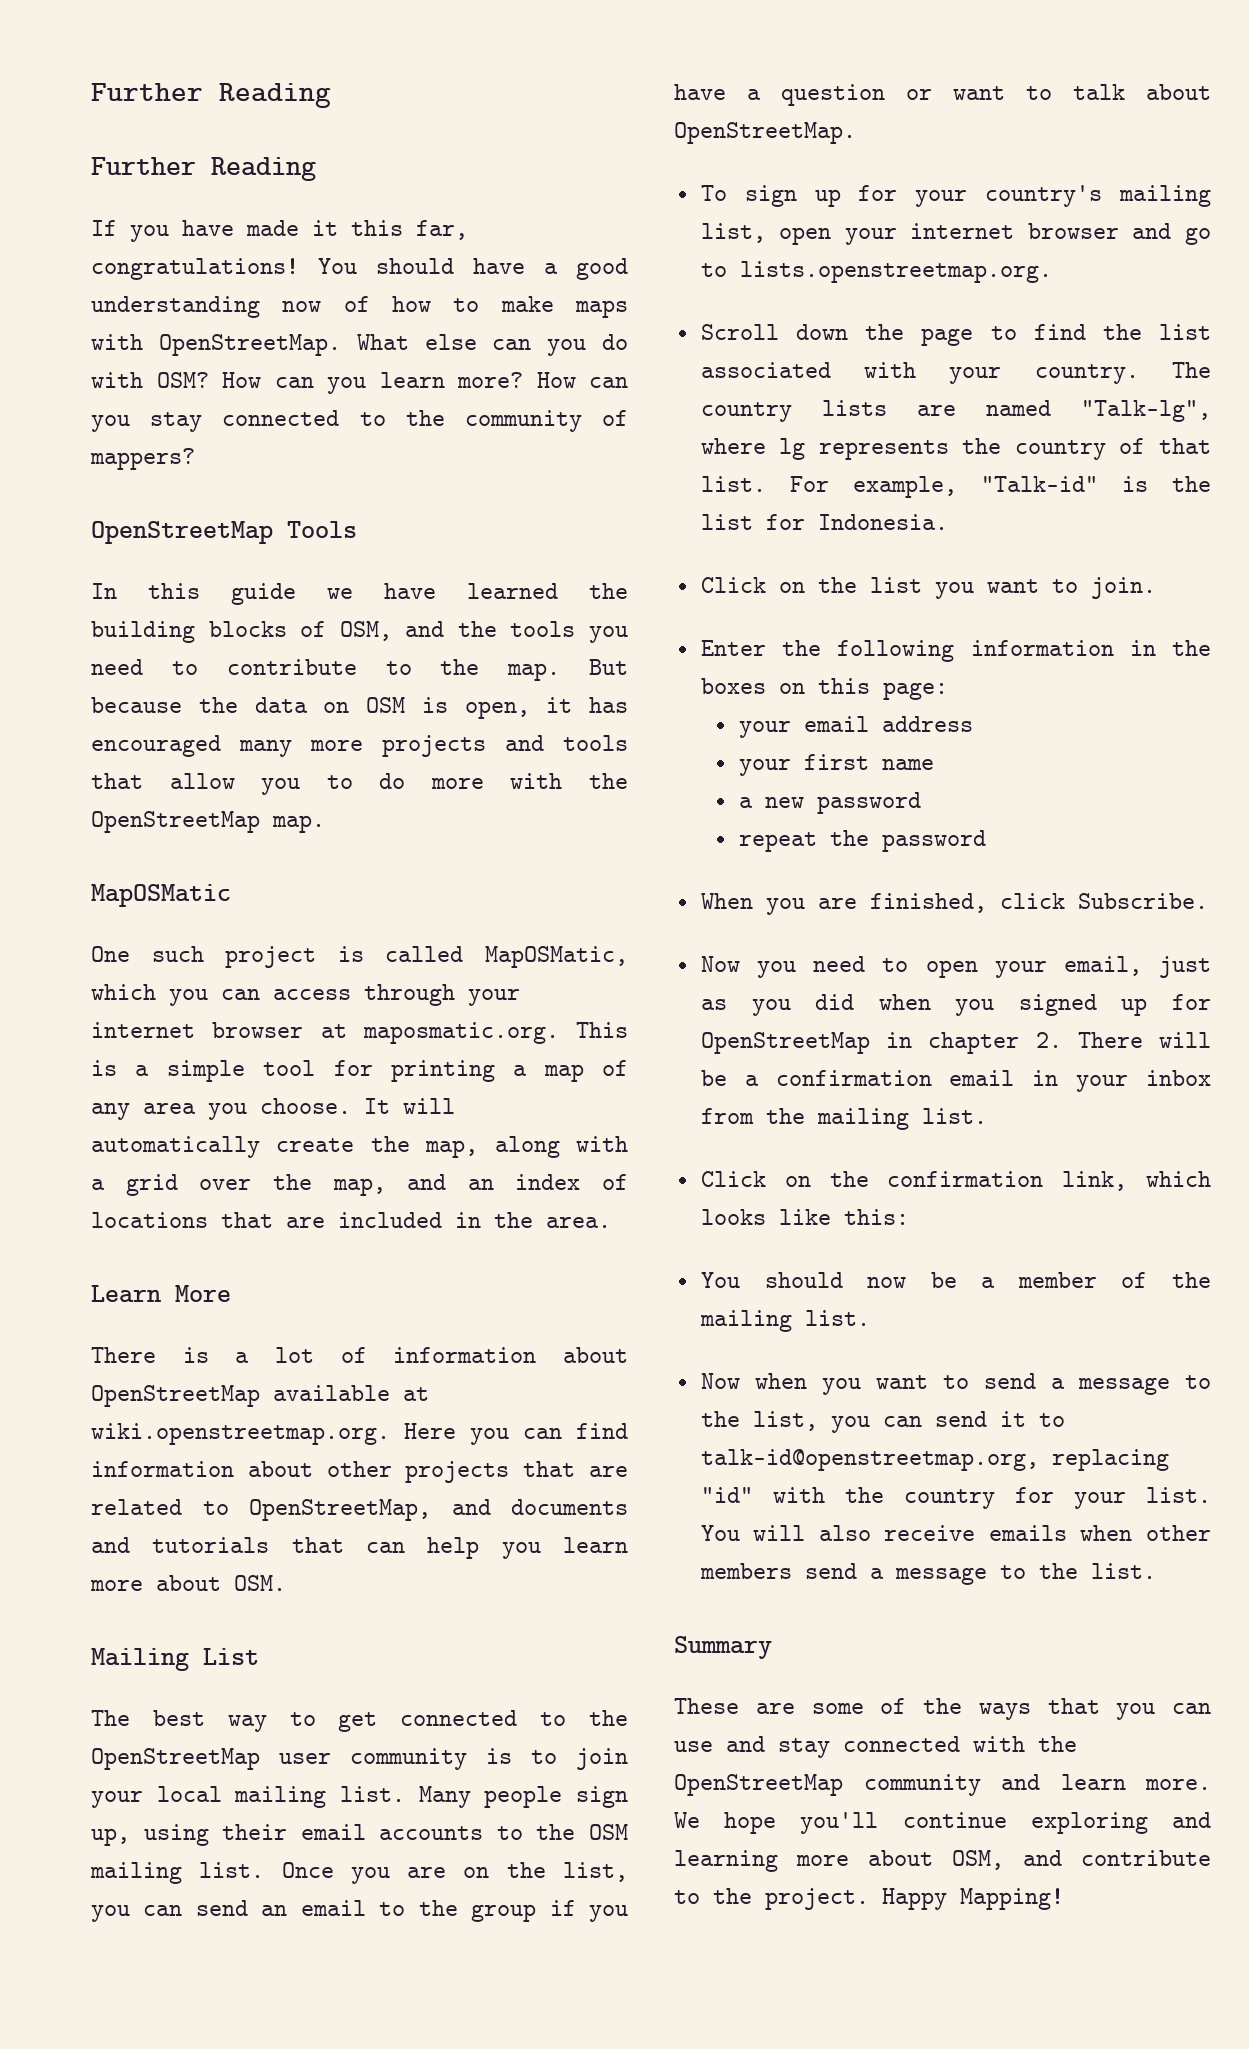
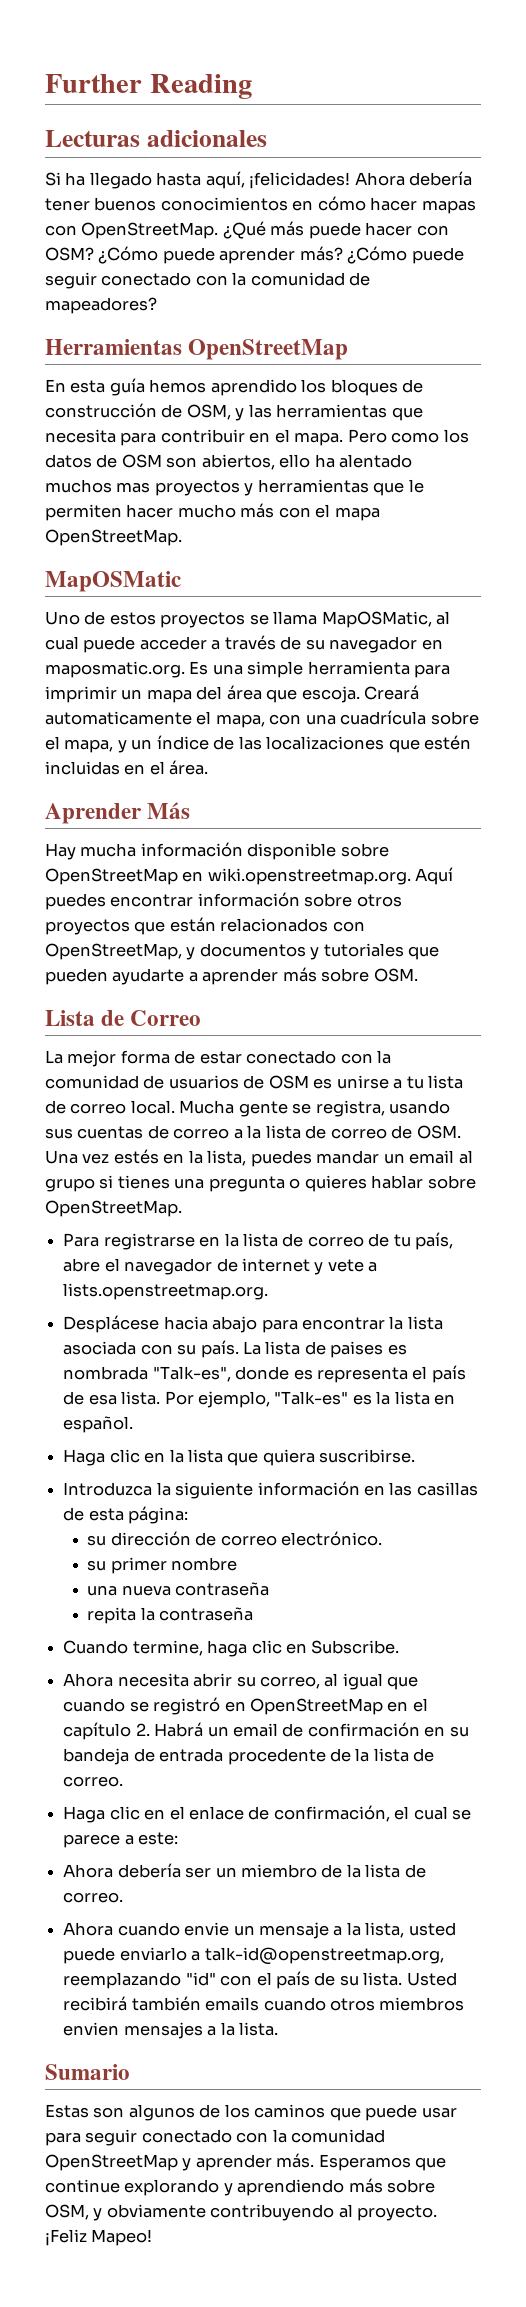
[91,83,331,108] [91,157,316,181] [91,220,468,242] [91,258,628,280] [91,296,628,318] [91,334,628,356] [91,372,628,394] [91,410,628,432] [90,448,195,470] [91,521,357,544] [91,583,628,605] [91,621,628,643] [91,659,628,681] [91,697,628,719] [91,735,628,757] [91,773,628,795] [91,811,325,833] [91,884,231,907] [91,946,628,968] [91,984,520,1006] [91,1022,628,1044] [91,1060,628,1082] [91,1098,455,1120] [91,1136,628,1158] [91,1174,628,1196] [91,1212,611,1228] [91,1285,231,1303] [91,1347,628,1363] [91,1385,429,1407] [91,1423,628,1445] [91,1461,628,1483] [91,1499,628,1521] [91,1537,628,1559] [90,1575,286,1591] [91,1648,259,1671] [91,1710,628,1732] [91,1748,628,1770] [91,1786,628,1808] [91,1824,628,1846] [90,1862,628,1884] [91,1900,629,1922] [674,84,1211,106] [674,122,856,144] [700,185,1211,207] [700,223,1211,245] [700,261,1052,283] [700,324,1211,346] [700,362,1211,384] [700,400,1211,422] [700,438,1211,460] [700,476,1211,498] [700,514,948,530] [700,577,1156,599] [700,640,1211,662] [700,678,948,700] [739,716,974,738] [739,754,935,776] [739,792,922,814] [739,830,987,852] [700,893,1208,915] [700,956,1211,978] [700,994,1211,1016] [700,1032,1211,1054] [700,1070,1211,1092] [700,1108,987,1130] [700,1171,1211,1191] [700,1209,909,1225] [700,1272,1211,1288] [699,1310,870,1332] [700,1373,1211,1395] [700,1411,1065,1433] [700,1449,1169,1471] [700,1487,1211,1509] [700,1525,1211,1541] [699,1563,1156,1585] [674,1636,772,1659] [674,1698,1211,1720] [674,1736,1077,1758] [674,1774,1211,1796] [674,1812,1211,1834] [674,1850,1211,1872] [674,1888,1064,1910] Further Reading // Further Reading // If you have made it this far, congratulations! You should have a good understanding now of how to make maps with OpenStreetMap. What else can you do with OSM? How can you learn more? How can you stay connected to the community of mappers? // OpenStreetMap Tools // In this guide we have learned the building blocks of OSM, and the tools you need to contribute to the map. But because the data on OSM is open, it has encouraged many more projects and tools that allow you to do more with the OpenStreetMap map. // MapOSMatic // One such project is called MapOSMatic, which you can access through your internet browser at maposmatic.org. This is a simple tool for printing a map of any area you choose. It will automatically create the map, along with a grid over the map, and an index of locations that are included in the area. // Learn More // There is a lot of information about OpenStreetMap available at wiki.openstreetmap.org. Here you can find information about other projects that are related to OpenStreetMap, and documents and tutorials that can help you learn more about OSM. // Mailing List // The best way to get connected to the OpenStreetMap user community is to join your local mailing list. Many people sign up, using their email accounts to the OSM mailing list. Once you are on the list, you can send an email to the group if you have a question or want to talk about OpenStreetMap. // To sign up for your country's mailing list, open your internet browser and go to lists.openstreetmap.org. // Scroll down the page to find the list associated with your country. The country lists are named "Talk-lg", where lg represents the country of that list. For example, "Talk-id" is the list for Indonesia. // Click on the list you want to join. // Enter the following information in the boxes on this page: // your email address // your first name // a new password // repeat the password // When you are finished, click Subscribe. // Now you need to open your email, just as you did when you signed up for OpenStreetMap in chapter 2. There will be a confirmation email in your inbox from the mailing list. // Click on the confirmation link, which looks like this: // You should now be a member of the mailing list. // Now when you want to send a message to the list, you can send it to talk-id@openstreetmap.org, replacing "id" with the country for your list. You will also receive emails when other members send a message to the list. // Summary // These are some of the ways that you can use and stay connected with the OpenStreetMap community and learn more. We hope you'll continue exploring and learning more about OSM, and contribute to the project. Happy Mapping! -> [45,74,252,99] [45,130,267,147] [45,171,473,189] [45,196,476,214] [45,221,449,239] [45,246,464,264] [45,272,371,289] [45,297,157,314] [45,339,349,360] [45,378,424,396] [45,403,423,421] [45,429,469,446] [45,454,413,470] [45,479,424,496] [45,503,380,521] [45,529,182,546] [45,571,181,592] [45,611,451,628] [45,635,443,653] [45,661,451,678] [45,685,420,703] [45,710,479,728] [45,735,472,753] [45,760,209,775] [45,802,191,824] [45,842,389,860] [45,867,454,885] [45,892,402,910] [45,917,365,935] [45,943,440,960] [45,967,418,985] [45,1010,202,1026] [45,1050,392,1067] [45,1075,464,1089] [45,1100,451,1117] [45,1125,461,1139] [45,1149,473,1167] [45,1175,476,1192] [45,1200,182,1217] [63,1232,454,1250] [63,1258,378,1275] [63,1283,269,1300] [63,1315,443,1333] [63,1340,407,1358] [63,1365,466,1383] [63,1391,456,1408] [63,1416,134,1433] [63,1449,416,1466] [63,1481,478,1499] [63,1506,189,1524] [87,1531,383,1546] [87,1557,238,1574] [87,1582,270,1596] [87,1607,254,1624] [63,1640,400,1657] [63,1673,419,1690] [63,1697,428,1715] [63,1722,469,1740] [63,1748,435,1765] [63,1776,124,1787] [63,1805,472,1823] [63,1832,179,1848] [63,1863,426,1878] [63,1892,124,1903] [63,1922,456,1939] [63,1947,444,1965] [63,1971,457,1989] [63,1996,465,2011] [63,2022,278,2039] [45,2064,130,2080] [45,2104,457,2121] [45,2129,386,2146] [45,2153,447,2171] [45,2178,436,2196] [45,2204,438,2221] [45,2229,153,2246] Further Reading // Lecturas adicionales // Si ha llegado hasta aquí, ¡felicidades! Ahora debería tener buenos conocimientos en cómo hacer mapas con OpenStreetMap. ¿Qué más puede hacer con OSM? ¿Cómo puede aprender más? ¿Cómo puede seguir conectado con la comunidad de mapeadores? // Herramientas OpenStreetMap // En esta guía hemos aprendido los bloques de construcción de OSM, y las herramientas que necesita para contribuir en el mapa. Pero como los datos de OSM son abiertos, ello ha alentado muchos mas proyectos y herramientas que le permiten hacer mucho más con el mapa OpenStreetMap. // MapOSMatic // Uno de estos proyectos se llama MapOSMatic, al cual puede acceder a través de su navegador en maposmatic.org. Es una simple herramienta para imprimir un mapa del área que escoja. Creará automaticamente el mapa, con una cuadrícula sobre el mapa, y un índice de las localizaciones que estén incluidas en el área. // Aprender Más // Hay mucha información disponible sobre OpenStreetMap en wiki.openstreetmap.org. Aquí puedes encontrar información sobre otros proyectos que están relacionados con OpenStreetMap, y documentos y tutoriales que pueden ayudarte a aprender más sobre OSM. // Lista de Correo // La mejor forma de estar conectado con la comunidad de usuarios de OSM es unirse a tu lista de correo local. Mucha gente se registra, usando sus cuentas de correo a la lista de correo de OSM. Una vez estés en la lista, puedes mandar un email al grupo si tienes una pregunta o quieres hablar sobre OpenStreetMap. // Para registrarse en la lista de correo de tu país, abre el navegador de internet y vete a lists.openstreetmap.org. // Desplácese hacia abajo para encontrar la lista asociada con su país. La lista de paises es nombrada "Talk-es", donde es representa el país de esa lista. Por ejemplo, "Talk-es" es la lista en español. // Haga clic en la lista que quiera suscribirse. // Introduzca la siguiente información en las casillas de esta página: // su dirección de correo electrónico. // su primer nombre // una nueva contraseña // repita la contraseña // Cuando termine, haga clic en Subscribe. // Ahora necesita abrir su correo, al igual que cuando se registró en OpenStreetMap en el capítulo 2. Habrá un email de confirmación en su bandeja de entrada procedente de la lista de correo. // Haga clic en el enlace de confirmación, el cual se parece a este: // Ahora debería ser un miembro de la lista de correo. // Ahora cuando envie un mensaje a la lista, usted puede enviarlo a talk-id@openstreetmap.org, reemplazando "id" con el país de su lista. Usted recibirá también emails cuando otros miembros envien mensajes a la lista. // Sumario // Estas son algunos de los caminos que puede usar para seguir conectado con la comunidad OpenStreetMap y aprender más. Esperamos que continue explorando y aprendiendo más sobre OSM, y obviamente contribuyendo al proyecto. ¡Feliz Mapeo!

